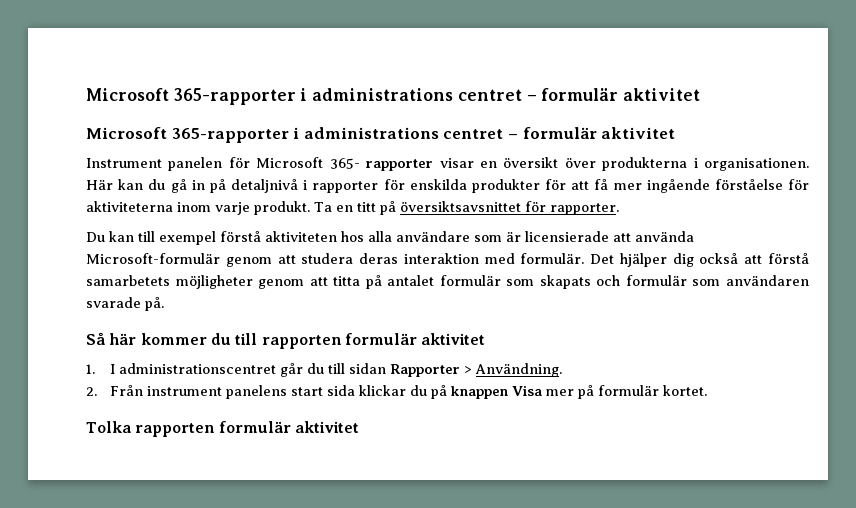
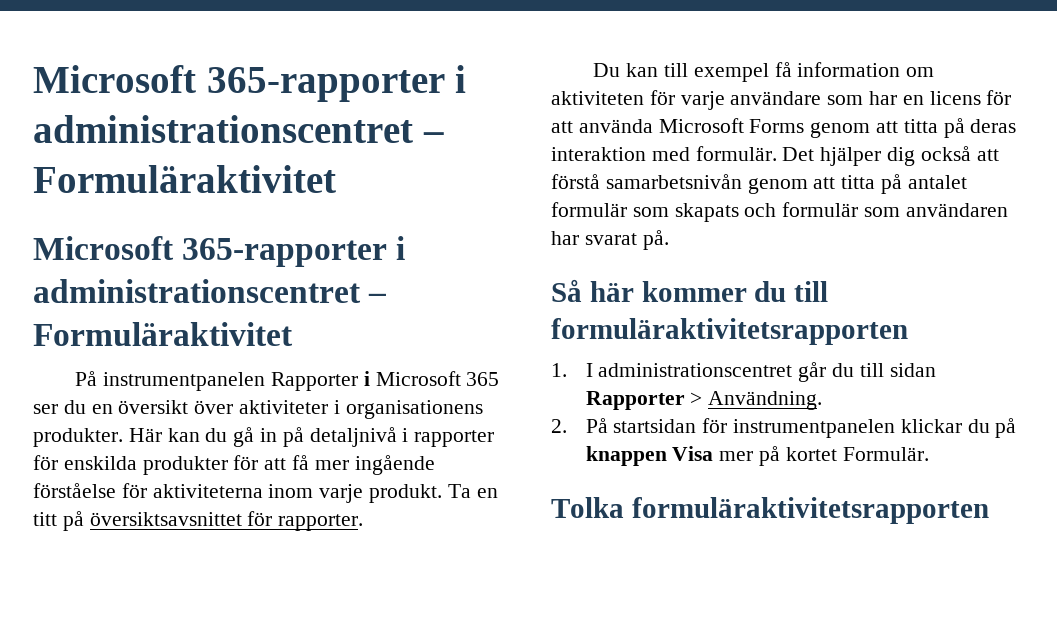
[86,88,701,105] [86,127,676,143] [86,157,809,171] Microsoft 365-rapporter i administrations centret – formulär aktivitet // Microsoft 365-rapporter i administrations centret – formulär aktivitet // Instrument panelen för Microsoft 365- rapporter visar en översikt över produkterna i organisationen. -> [33,65,467,102] [33,115,444,143] [33,165,336,193] [33,236,406,267] [33,279,387,303] [33,322,293,346] [75,371,500,391] [33,400,483,419] [33,428,123,447] Microsoft 365-rapporter i administrationscentret – Formuläraktivitet // Microsoft 365-rapporter i administrationscentret – Formuläraktivitet // På instrumentpanelen Rapporter i Microsoft 365 ser du en översikt över aktiviteter i organisationens produkter.
[220,231,694,242] [86,253,354,267] förstå aktiviteten hos alla användare som är licensierade att använda Microsoft-formulär genom att studera -> [774,62,935,77] [551,90,1012,110] [551,118,965,138] få information om aktiviteten för varje användare som har en licens för att använda Microsoft Forms genom att titta på
[86,275,253,289] samarbetets möjligheter -> [605,174,742,189] samarbetsnivån
[86,297,141,308] svarade -> [551,231,637,245] har svarat
[261,333,486,349] rapporten formulär aktivitet -> [551,318,908,345] formuläraktivitetsrapporten
[110,385,356,399] Från instrument panelens start sida -> [585,418,895,438] På startsidan för instrumentpanelen
[598,385,708,396] formulär kortet. -> [785,447,929,461] kortet Formulär.
[135,421,359,437] rapporten formulär aktivitet -> [631,497,989,524] formuläraktivitetsrapporten

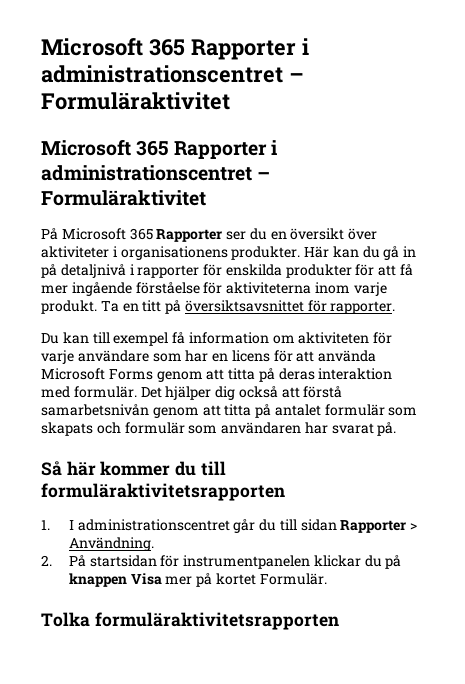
[33,65,445,102] Microsoft 365-rapporter -> [41,38,296,60] Microsoft 365 Rapporter
[182,238,388,267] 365-rapporter -> [136,140,267,159] 365 Rapporter
[103,371,500,391] instrumentpanelen Rapporter i Microsoft 365 -> [61,228,223,242] Microsoft 365 Rapporter

